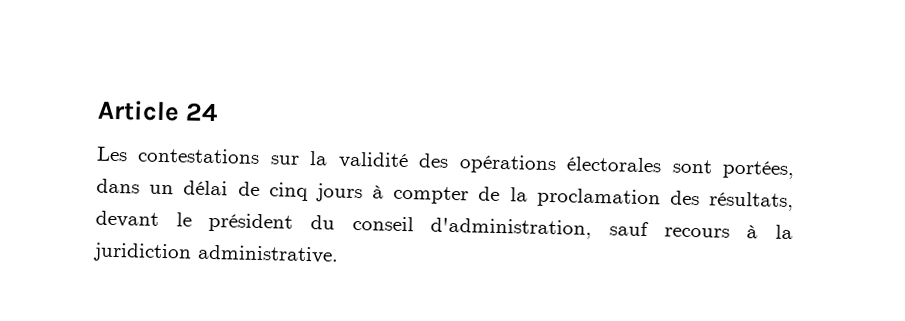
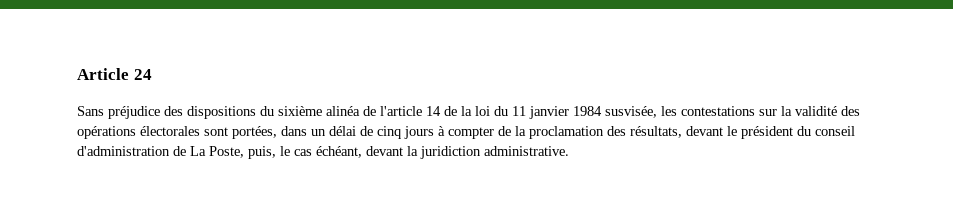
[96,146,128,162] Les -> [77,106,677,119] Sans préjudice des dispositions du sixième alinéa de l'article 14 de la loi du 11 janvier 1984 susvisée, les
[430,217,759,239] d'administration, sauf recours à -> [77,146,403,159] d'administration de La Poste, puis, le cas échéant, devant

